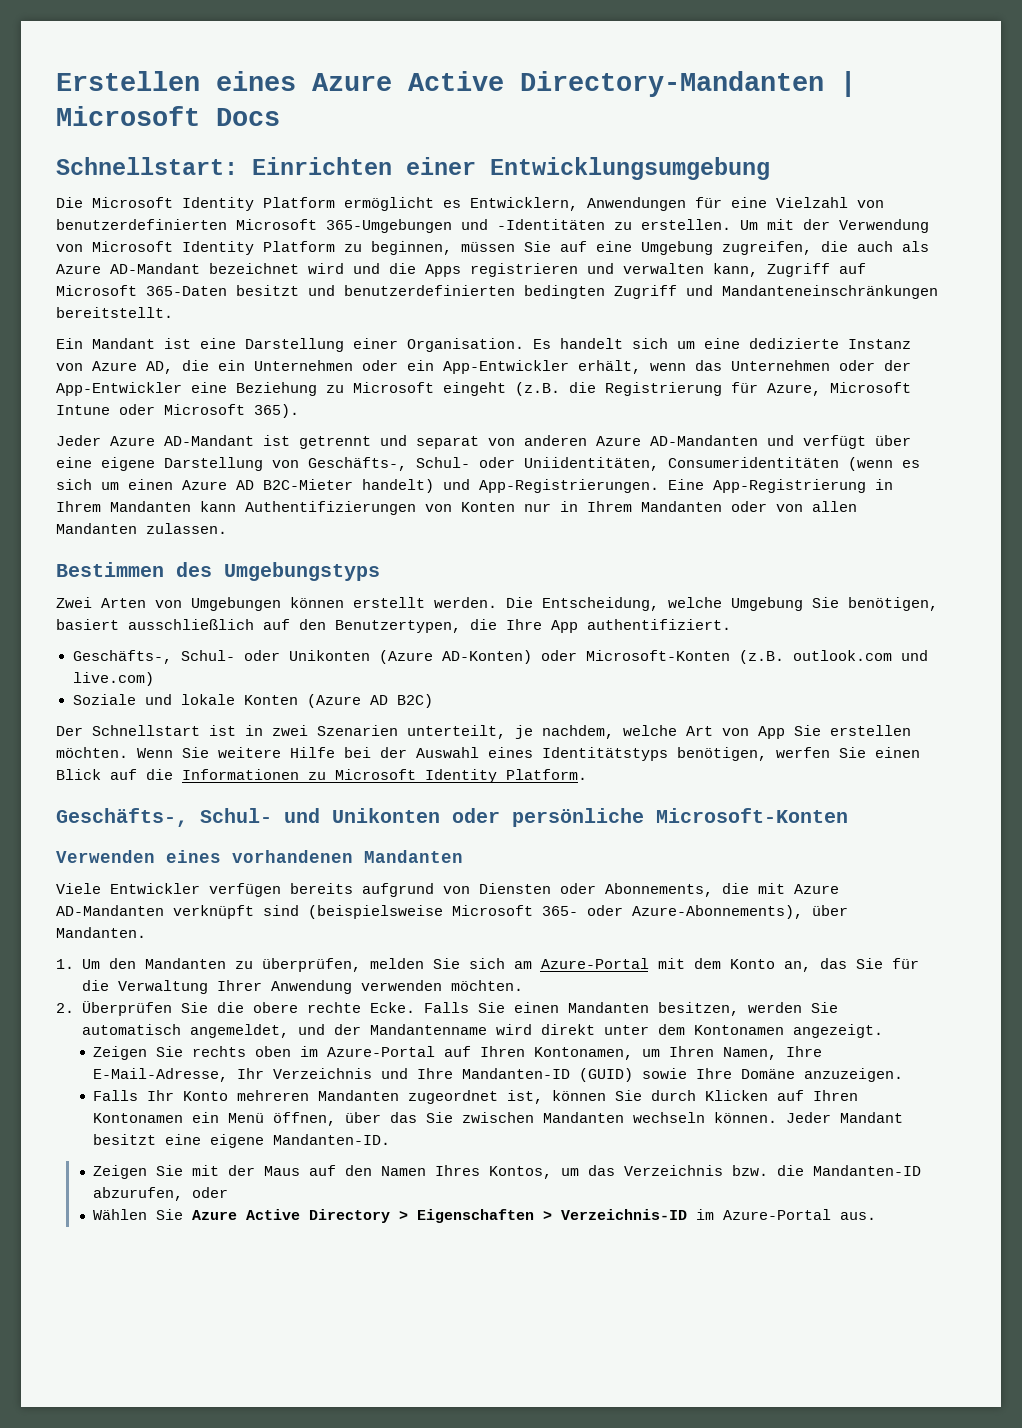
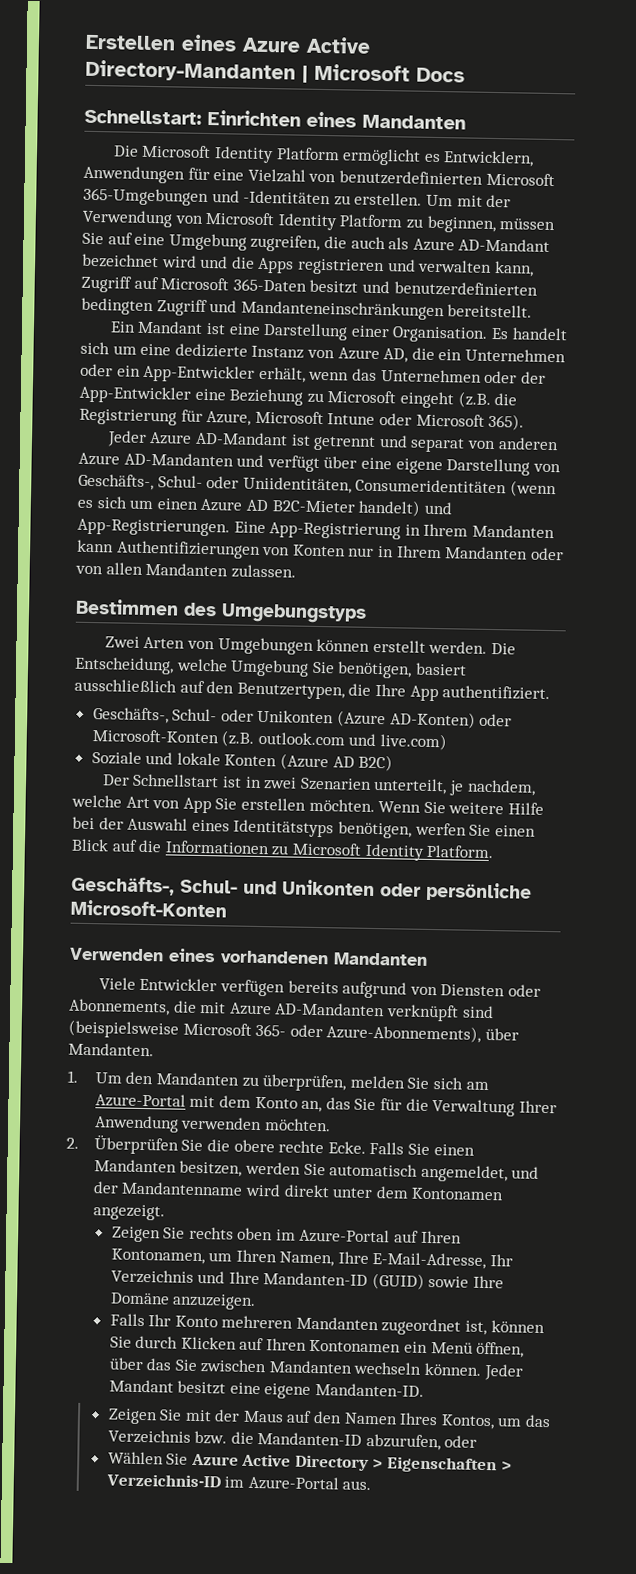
[406,157,770,180] einer Entwicklungsumgebung -> [306,111,466,130] eines Mandanten

